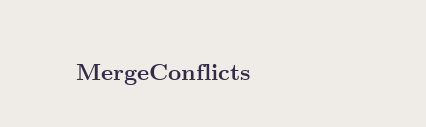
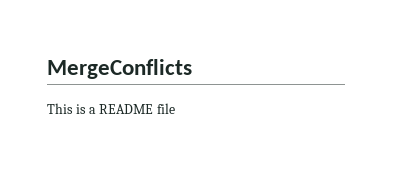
(250, 74) none -> [47,103,176,114] // This is a README file

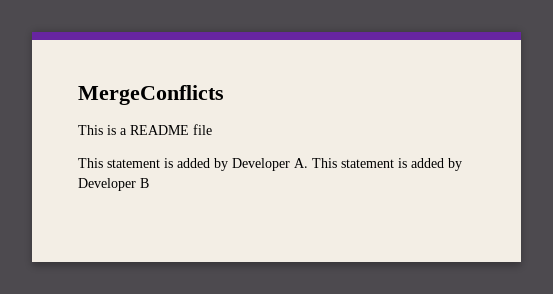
(176, 108) none -> [78,158,462,171] [78,178,149,191] // This statement is added by Developer A. This statement is added by Developer B

